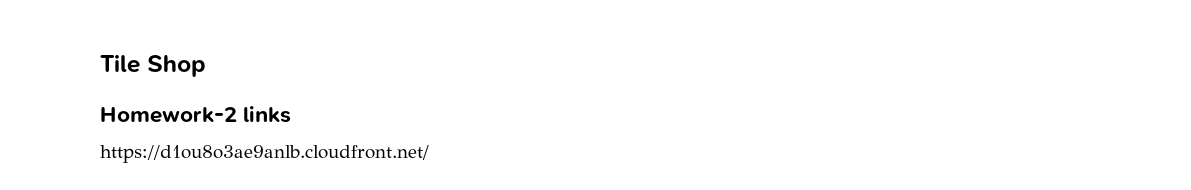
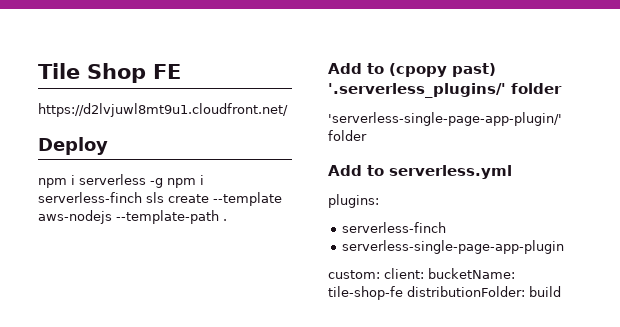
[100,106,292,123] [100,145,429,163] // Homework-2 links // https://d1ou8o3ae9anlb.cloudfront.net/ -> [153,64,181,79] [38,103,288,117] [38,137,108,155] [38,174,204,188] [38,192,282,206] [38,210,227,224] [328,63,496,77] [328,83,562,98] [328,112,562,126] [328,130,367,141] [328,165,512,179] [328,194,379,208] [342,222,447,233] [342,240,565,254] [328,268,515,279] [328,286,561,300] FE // https://d2lvjuwl8mt9u1.cloudfront.net/ // Deploy // npm i serverless -g npm i serverless-finch sls create --template aws-nodejs --template-path . // Add to (cpopy past) '.serverless_plugins/' folder // 'serverless-single-page-app-plugin/' folder // Add to serverless.yml // plugins: // serverless-finch // serverless-single-page-app-plugin // custom: client: bucketName: tile-shop-fe distributionFolder: build

